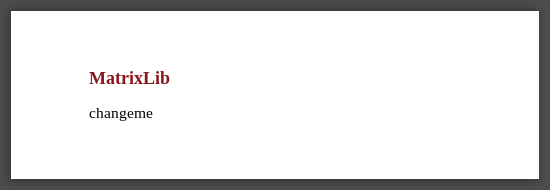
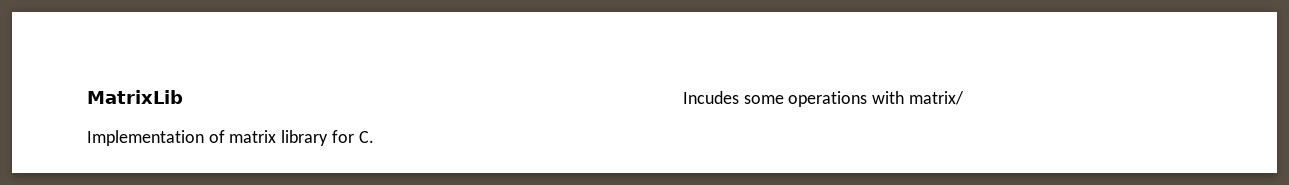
[89,108,153,121] changeme -> [87,130,374,146] [683,91,964,107] Implementation of matrix library for C. // Incudes some operations with matrix/

